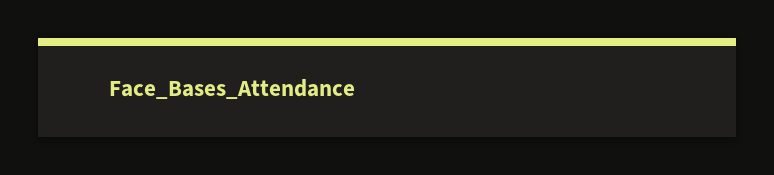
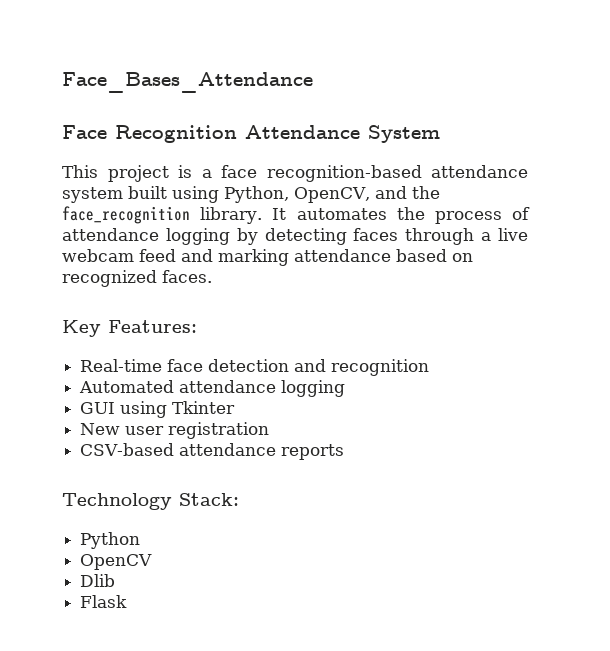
(355, 89) none -> [62,125,440,143] [62,165,528,182] [62,186,440,203] [62,206,530,224] [62,228,528,245] [62,249,473,266] [62,270,212,287] [62,320,197,337] [80,359,430,376] [79,380,346,397] [80,401,236,418] [80,422,270,439] [80,443,345,460] [62,493,239,510] [80,532,141,549] [80,554,153,570] [80,574,116,587] [80,595,128,608] // Face Recognition Attendance System // This project is a face recognition-based attendance system built using Python, OpenCV, and the face_recognition library. It automates the process of attendance logging by detecting faces through a live webcam feed and marking attendance based on recognized faces. // Key Features: // Real-time face detection and recognition // Automated attendance logging // GUI using Tkinter // New user registration // CSV-based attendance reports // Technology Stack: // Python // OpenCV // Dlib // Flask

